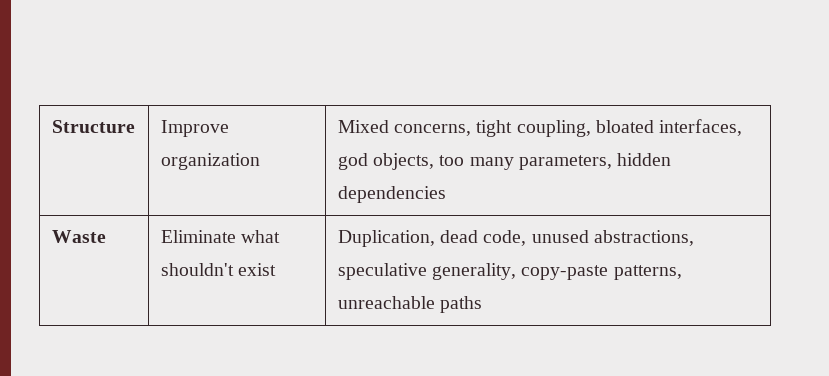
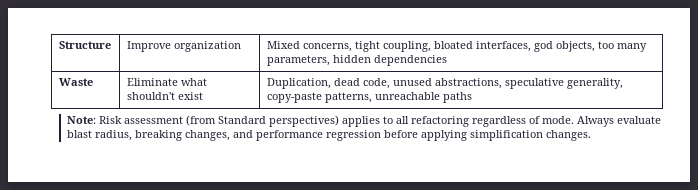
(483, 304) none -> [66,115,661,127] [66,130,591,141] // Note: Risk assessment (from Standard perspectives) applies to all refactoring regardless of mode. Always evaluate blast radius, breaking changes, and performance regression before applying simplification changes.

